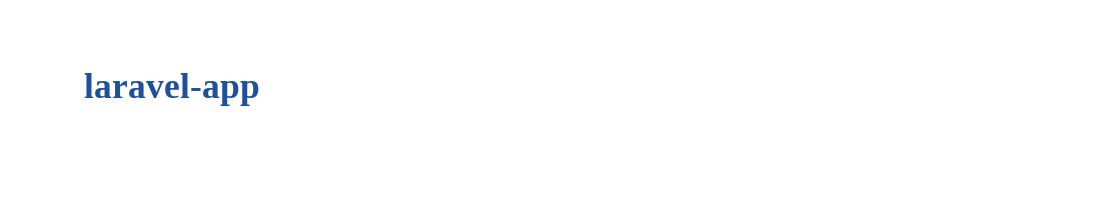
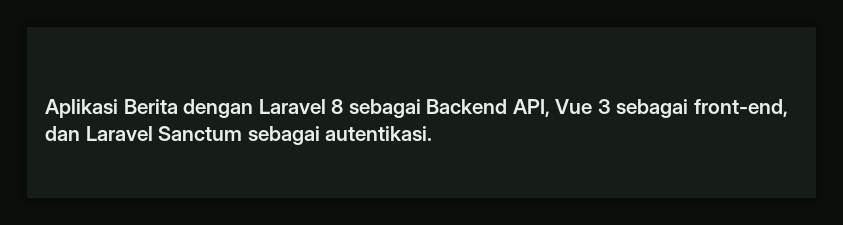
[84,73,260,106] laravel-app -> [45,99,788,118] [45,126,433,145] Aplikasi Berita dengan Laravel 8 sebagai Backend API, Vue 3 sebagai front-end, dan Laravel Sanctum sebagai autentikasi.

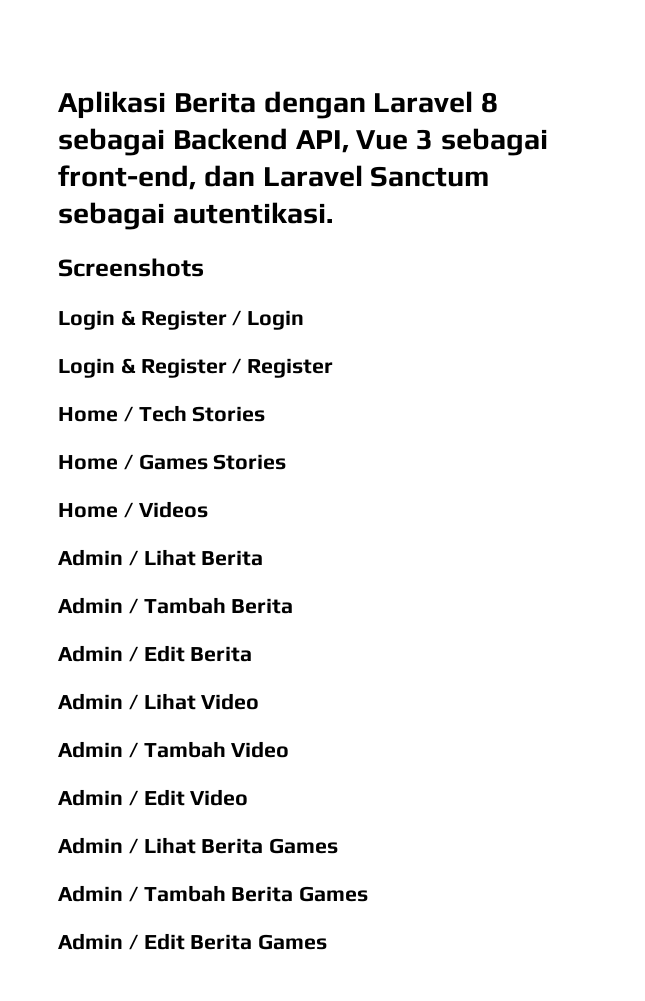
(433, 133) none -> [58,258,204,277] [58,310,305,330] [58,358,334,378] [58,405,266,422] [58,454,287,470] [58,501,208,518] [58,549,264,566] [58,597,294,614] [58,645,253,662] [58,693,260,710] [58,741,290,758] [58,789,249,806] [58,837,339,854] [58,885,369,902] [58,933,328,950] // Screenshots // Login & Register / Login // Login & Register / Register // Home / Tech Stories // Home / Games Stories // Home / Videos // Admin / Lihat Berita // Admin / Tambah Berita // Admin / Edit Berita // Admin / Lihat Video // Admin / Tambah Video // Admin / Edit Video // Admin / Lihat Berita Games // Admin / Tambah Berita Games // Admin / Edit Berita Games

